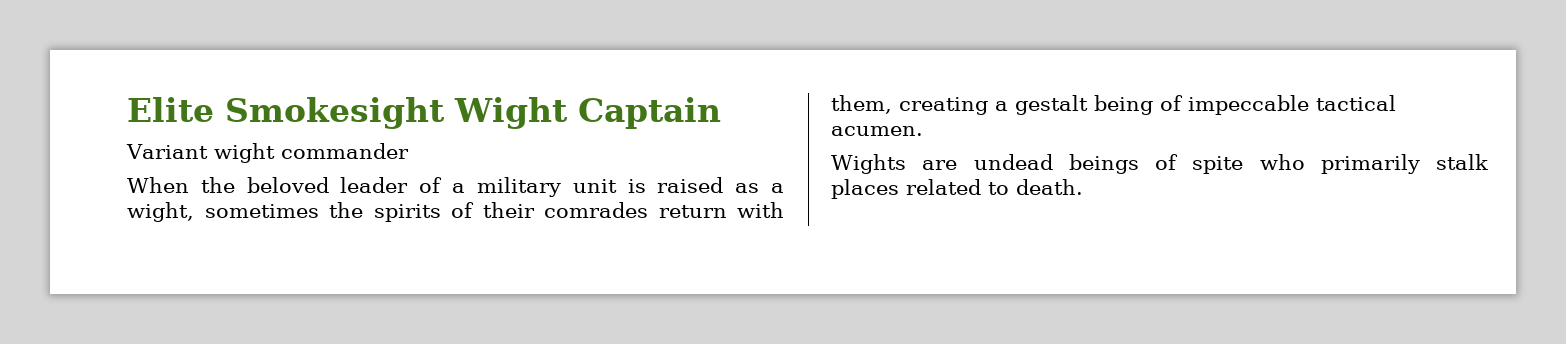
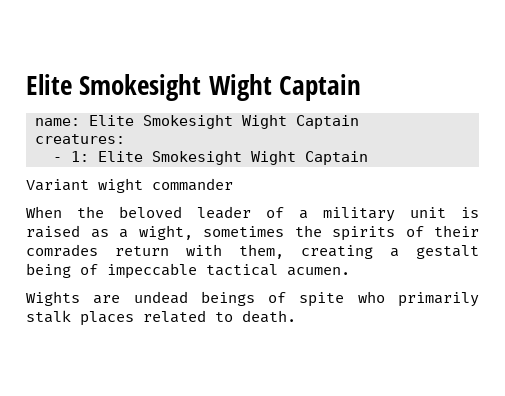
[127,97,721,129] Elite Smokesight Wight Captain -> [26,74,361,101] [35,115,359,129] [35,134,125,144] [53,151,368,165] Elite Smokesight Wight Captain // name: Elite Smokesight Wight Captain // creatures: // - 1: Elite Smokesight Wight Captain

